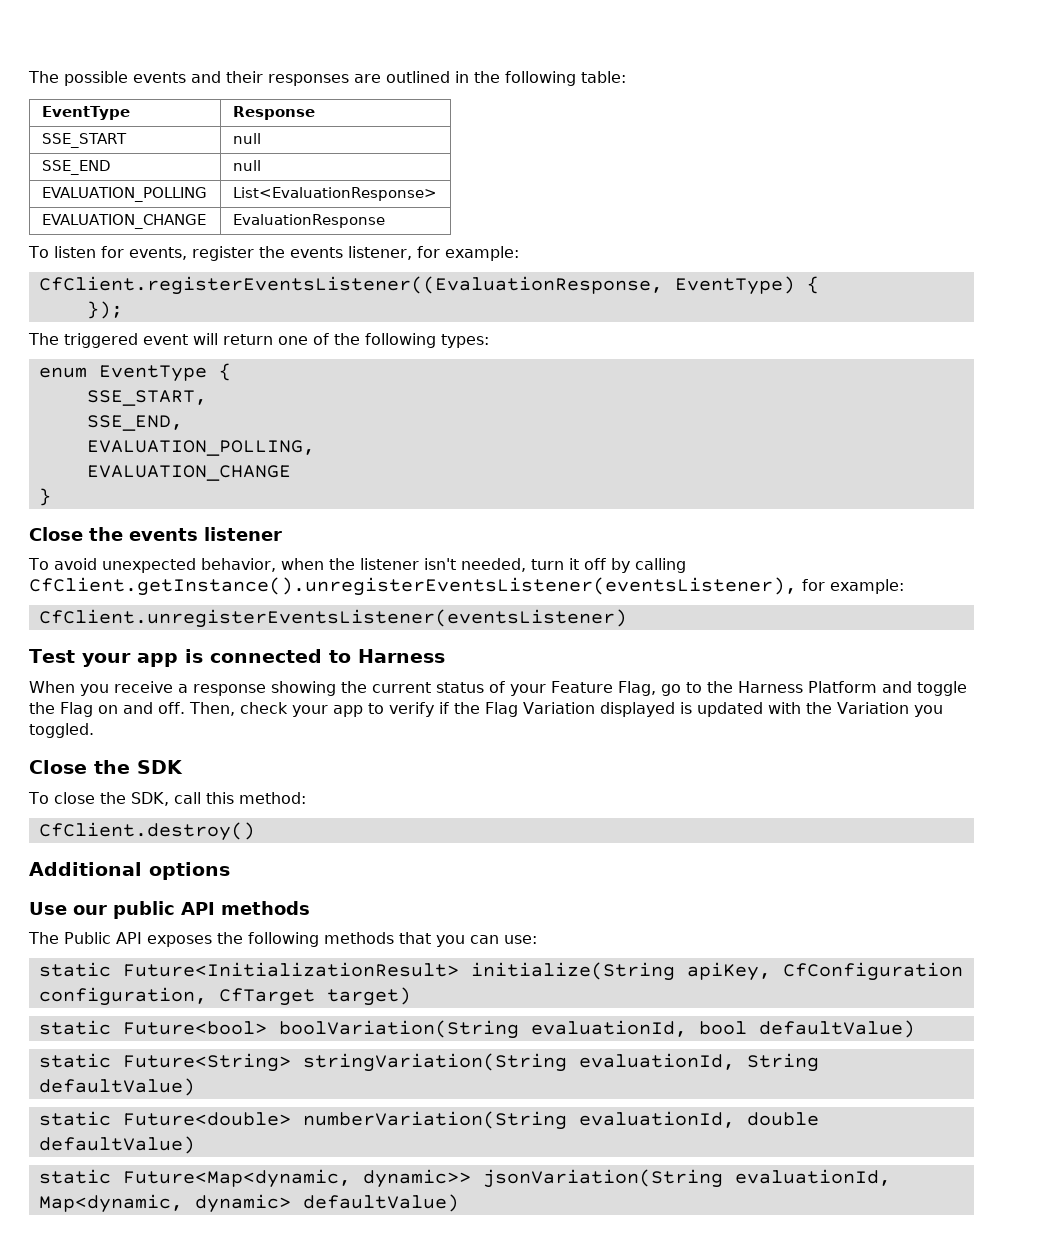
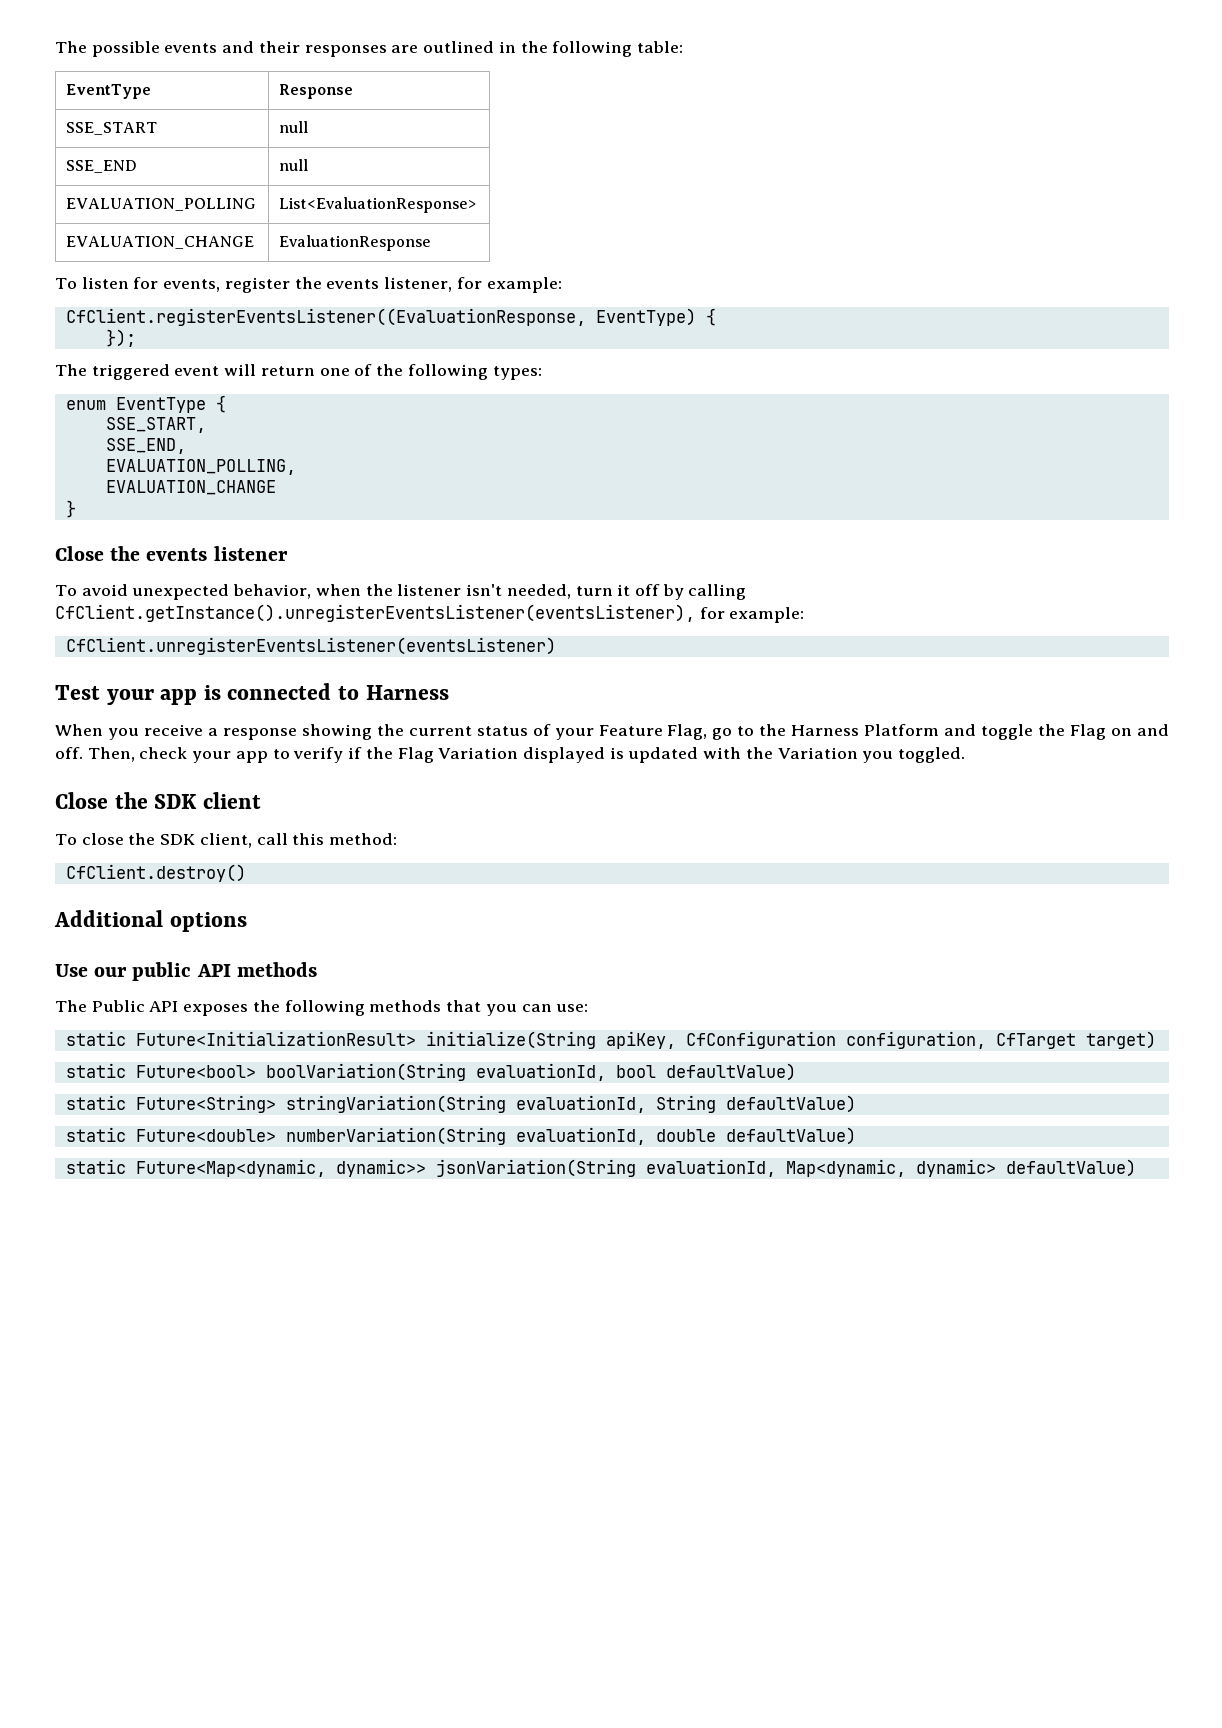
(183, 767) none -> [202,792,261,809] client
[130,792,169,806] SDK, -> [160,833,252,848] SDK client,

